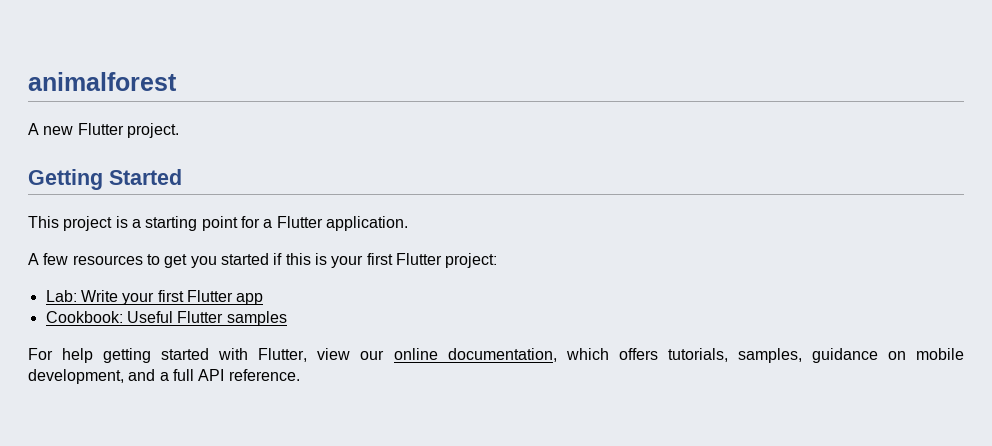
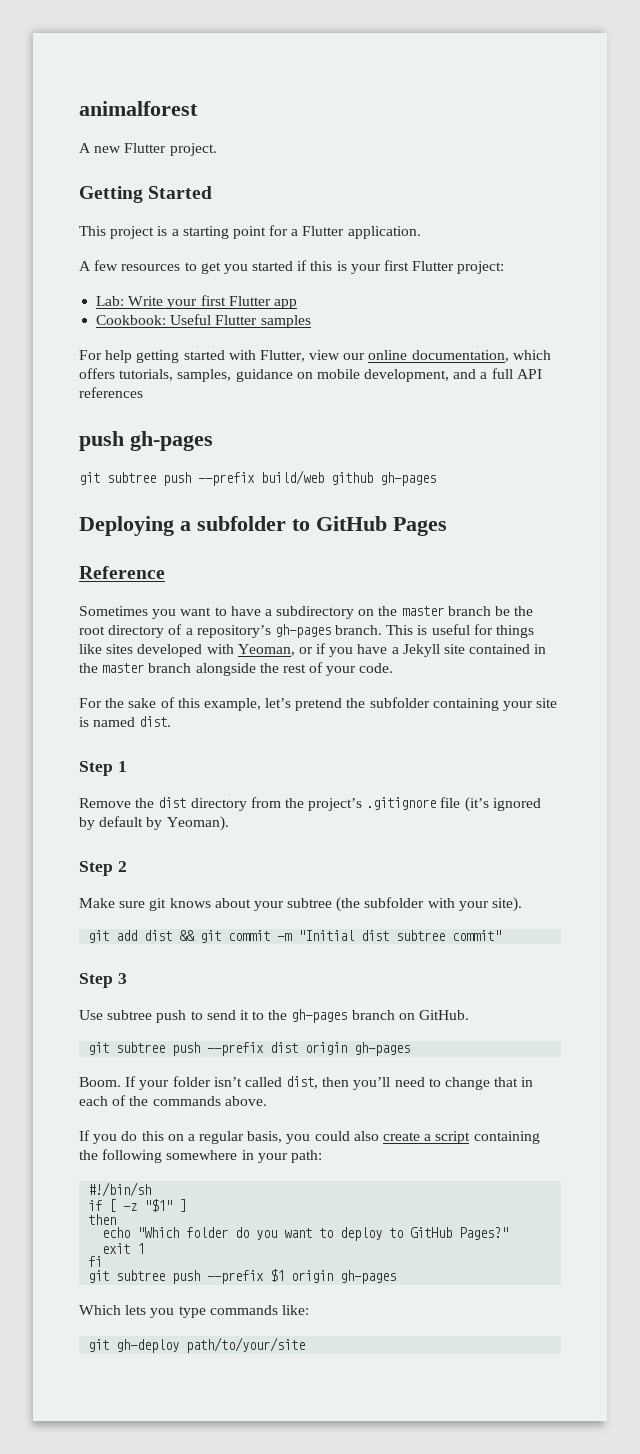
[228,369,300,381] reference. -> [79,387,143,398] [79,431,213,451] [79,470,436,486] [79,516,447,536] [79,566,165,579] [79,606,534,619] [79,624,535,638] [79,643,547,657] [79,662,394,676] [79,697,558,711] [79,716,172,727] [79,761,127,776] [79,797,541,812] [79,816,229,831] [79,861,127,876] [79,897,523,912] [88,930,502,943] [79,973,127,988] [79,1009,470,1023] [88,1042,411,1056] [79,1076,534,1090] [79,1095,267,1106] [79,1130,540,1144] [79,1149,322,1163] [88,1182,152,1197] [88,1199,187,1212] [88,1214,117,1225] [102,1227,509,1241] [102,1243,145,1254] [88,1256,103,1267] [88,1269,397,1284] [79,1305,309,1318] [88,1337,306,1353] references // push gh-pages // git subtree push --prefix build/web github gh-pages // Deploying a subfolder to GitHub Pages // Reference // Sometimes you want to have a subdirectory on the master branch be the root directory of a repository’s gh-pages branch. This is useful for things like sites developed with Yeoman, or if you have a Jekyll site contained in the master branch alongside the rest of your code. // For the sake of this example, let’s pretend the subfolder containing your site is named dist. // Step 1 // Remove the dist directory from the project’s .gitignore file (it’s ignored by default by Yeoman). // Step 2 // Make sure git knows about your subtree (the subfolder with your site). // git add dist && git commit -m "Initial dist subtree commit" // Step 3 // Use subtree push to send it to the gh-pages branch on GitHub. // git subtree push --prefix dist origin gh-pages // Boom. If your folder isn’t called dist, then you’ll need to change that in each of the commands above. // If you do this on a regular basis, you could also create a script containing the following somewhere in your path: // #!/bin/sh // if [ -z "$1" ] // then // echo "Which folder do you want to deploy to GitHub Pages?" // exit 1 // fi // git subtree push --prefix $1 origin gh-pages // Which lets you type commands like: // git gh-deploy path/to/your/site

